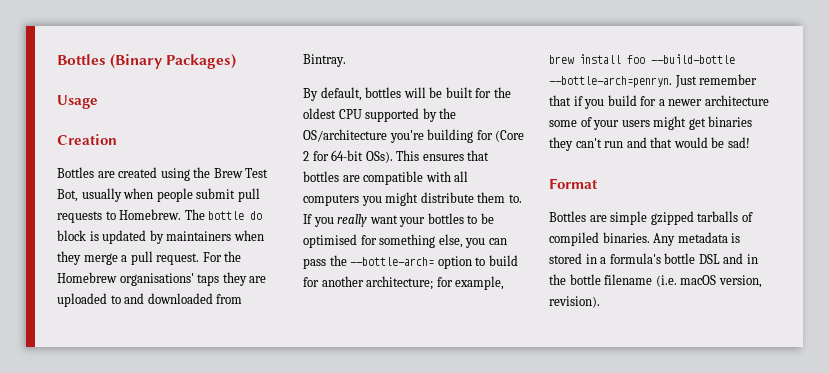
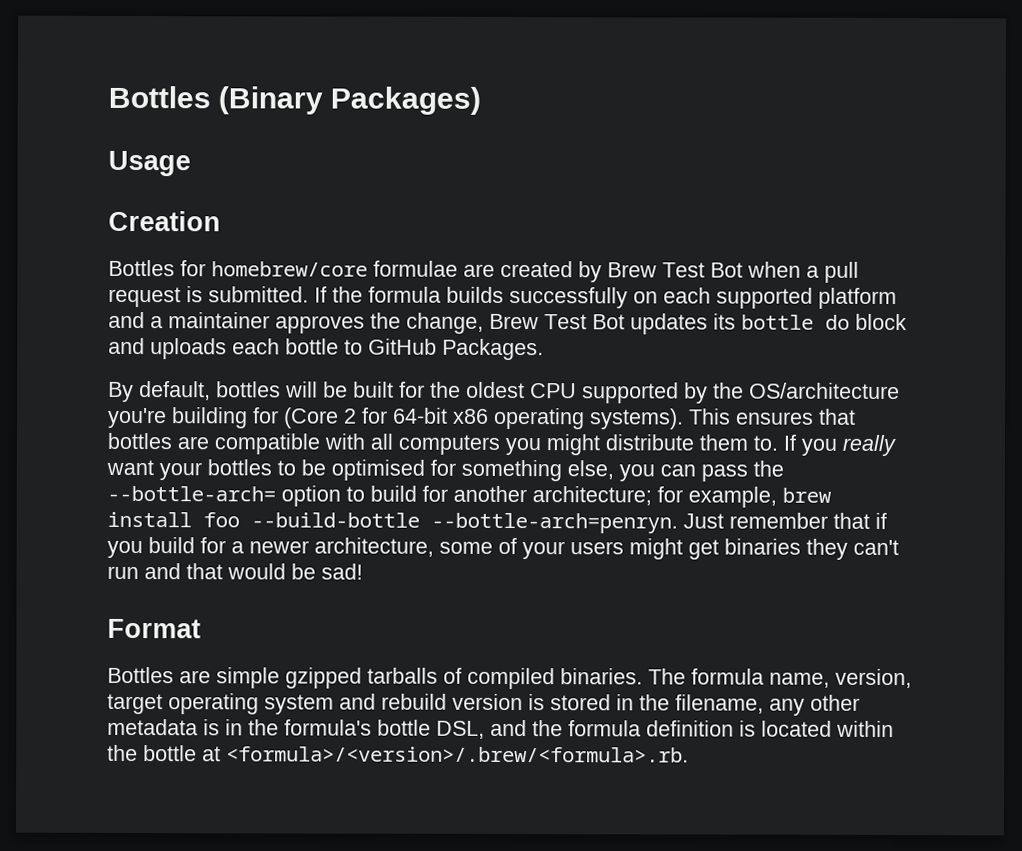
[97,167,269,181] [57,188,260,202] [57,209,263,223] [57,230,264,244] [57,251,242,265] [57,272,267,286] [57,293,243,307] [303,54,346,67] are created using the Brew Test Bot, usually when people submit pull requests to Homebrew. The bottle do block is updated by maintainers when they merge a pull request. For the Homebrew organisations' taps they are uploaded to and downloaded from Bintray. -> [180,260,859,283] [108,286,897,310] [108,311,907,335] [108,337,544,361] for homebrew/core formulae are created by Brew Test Bot when a pull request is submitted. If the formula builds successfully on each supported platform and a maintainer approves the change, Brew Test Bot updates its bottle do block and uploads each bottle to GitHub Packages.
[365,151,393,163] OSs). -> [453,407,684,430] x86 operating systems).
[704,95,769,106] architecture -> [314,537,434,557] architecture,
[653,232,741,246] [549,253,758,264] [549,274,762,288] [549,296,600,308] Any metadata is stored in a formula's bottle DSL and in the bottle filename (i.e. macOS version, revision). -> [648,668,912,689] [107,693,860,716] [107,718,894,739] [107,744,689,763] The formula name, version, target operating system and rebuild version is stored in the filename, any other metadata is in the formula's bottle DSL, and the formula definition is located within the bottle at <formula>/<version>/.brew/<formula>.rb.

